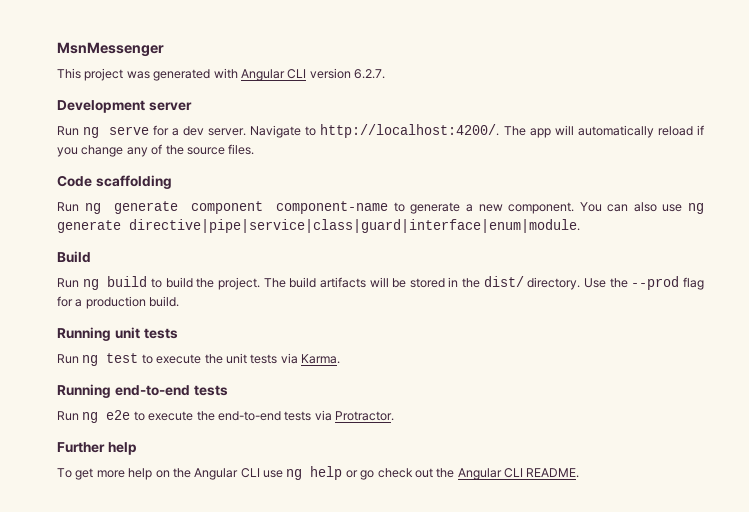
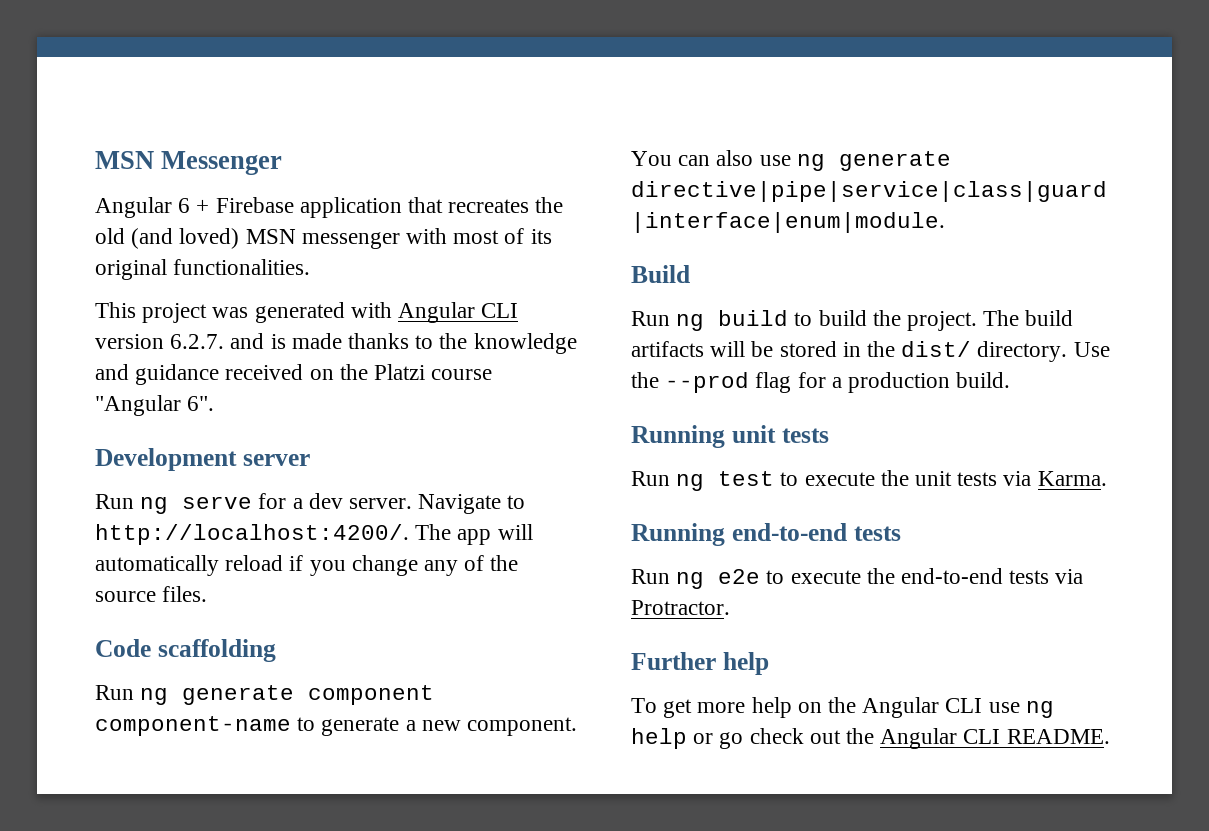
[57,42,164,57] MsnMessenger -> [95,151,283,175] [95,197,564,218] [95,228,552,249] [95,259,311,280] MSN Messenger // Angular 6 + Firebase application that recreates the old (and loved) MSN messenger with most of its original functionalities.
(385, 74) none -> [230,333,577,354] [95,364,493,385] [95,395,215,416] and is made thanks to the knowledge and guidance received on the Platzi course "Angular 6".

